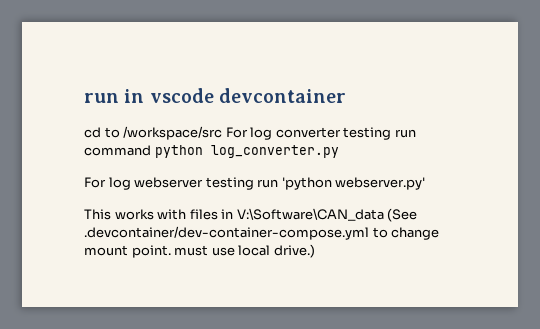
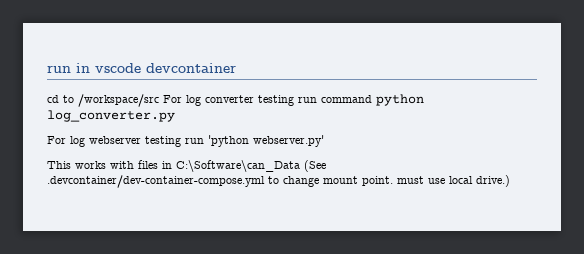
[236,208,384,221] V:\Software\CAN_data -> [176,160,300,172] C:\Software\can_Data

